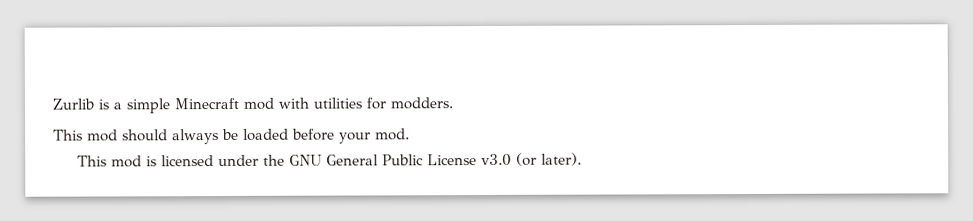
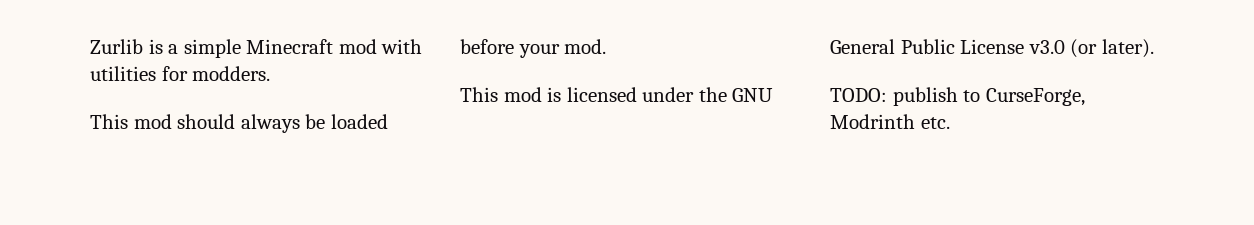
(583, 159) none -> [830,87,1085,106] [830,114,950,129] // TODO: publish to CurseForge, Modrinth etc.

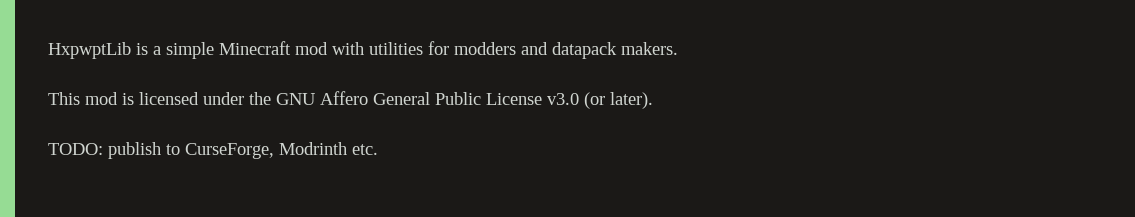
[90,39,143,54] Zurlib -> [48,42,131,59] HxpwptLib
[192,66,271,81] [90,114,388,133] [460,39,607,58] modders. // This mod should always be loaded before your mod. -> [454,42,678,59] modders and datapack makers.
(774, 95) none -> [320,91,368,105] Affero

